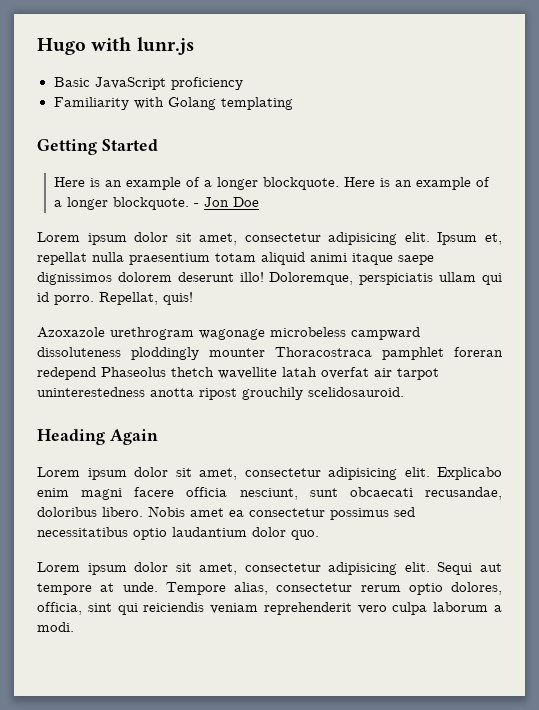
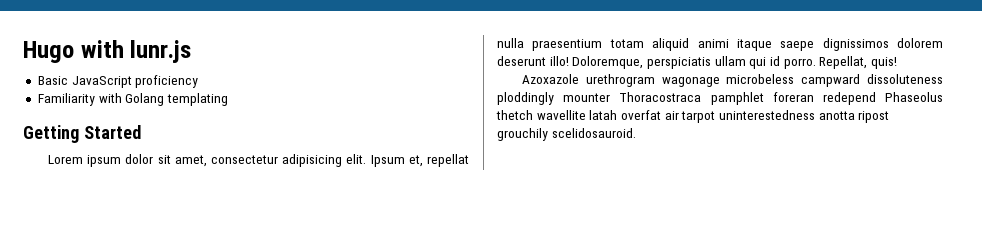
[54,177,491,190] [54,197,260,210] // Here is an example of a longer blockquote. Here is an example of a longer blockquote. - Jon Doe -> (141, 132) none
[37,429,158,445] [37,467,502,480] [37,487,503,500] [37,506,415,520] [37,527,319,540] [37,562,502,575] [37,582,502,595] [37,602,502,615] [37,622,74,632] // Heading Again // Lorem ipsum dolor sit amet, consectetur adipisicing elit. Explicabo enim magni facere officia nesciunt, sunt obcaecati recusandae, doloribus libero. Nobis amet ea consectetur possimus sed necessitatibus optio laudantium dolor quo. // Lorem ipsum dolor sit amet, consectetur adipisicing elit. Sequi aut tempore at unde. Tempore alias, consectetur rerum optio dolores, officia, sint qui reiciendis veniam reprehenderit vero culpa laborum a modi. -> (636, 133) none

